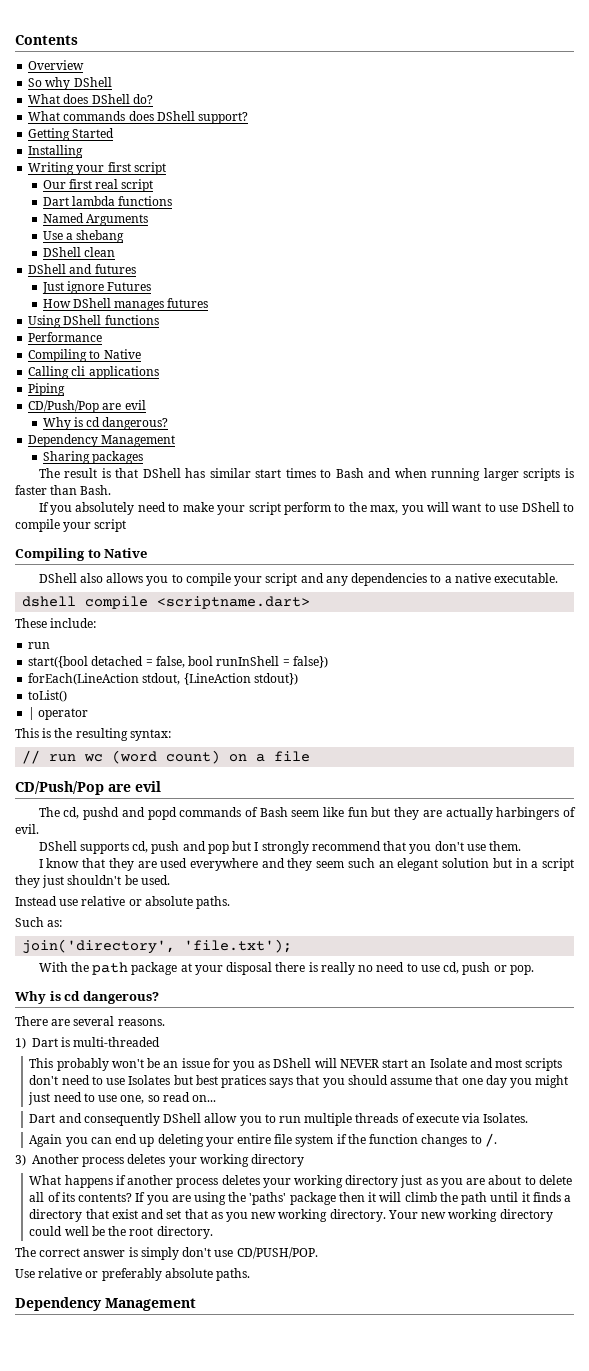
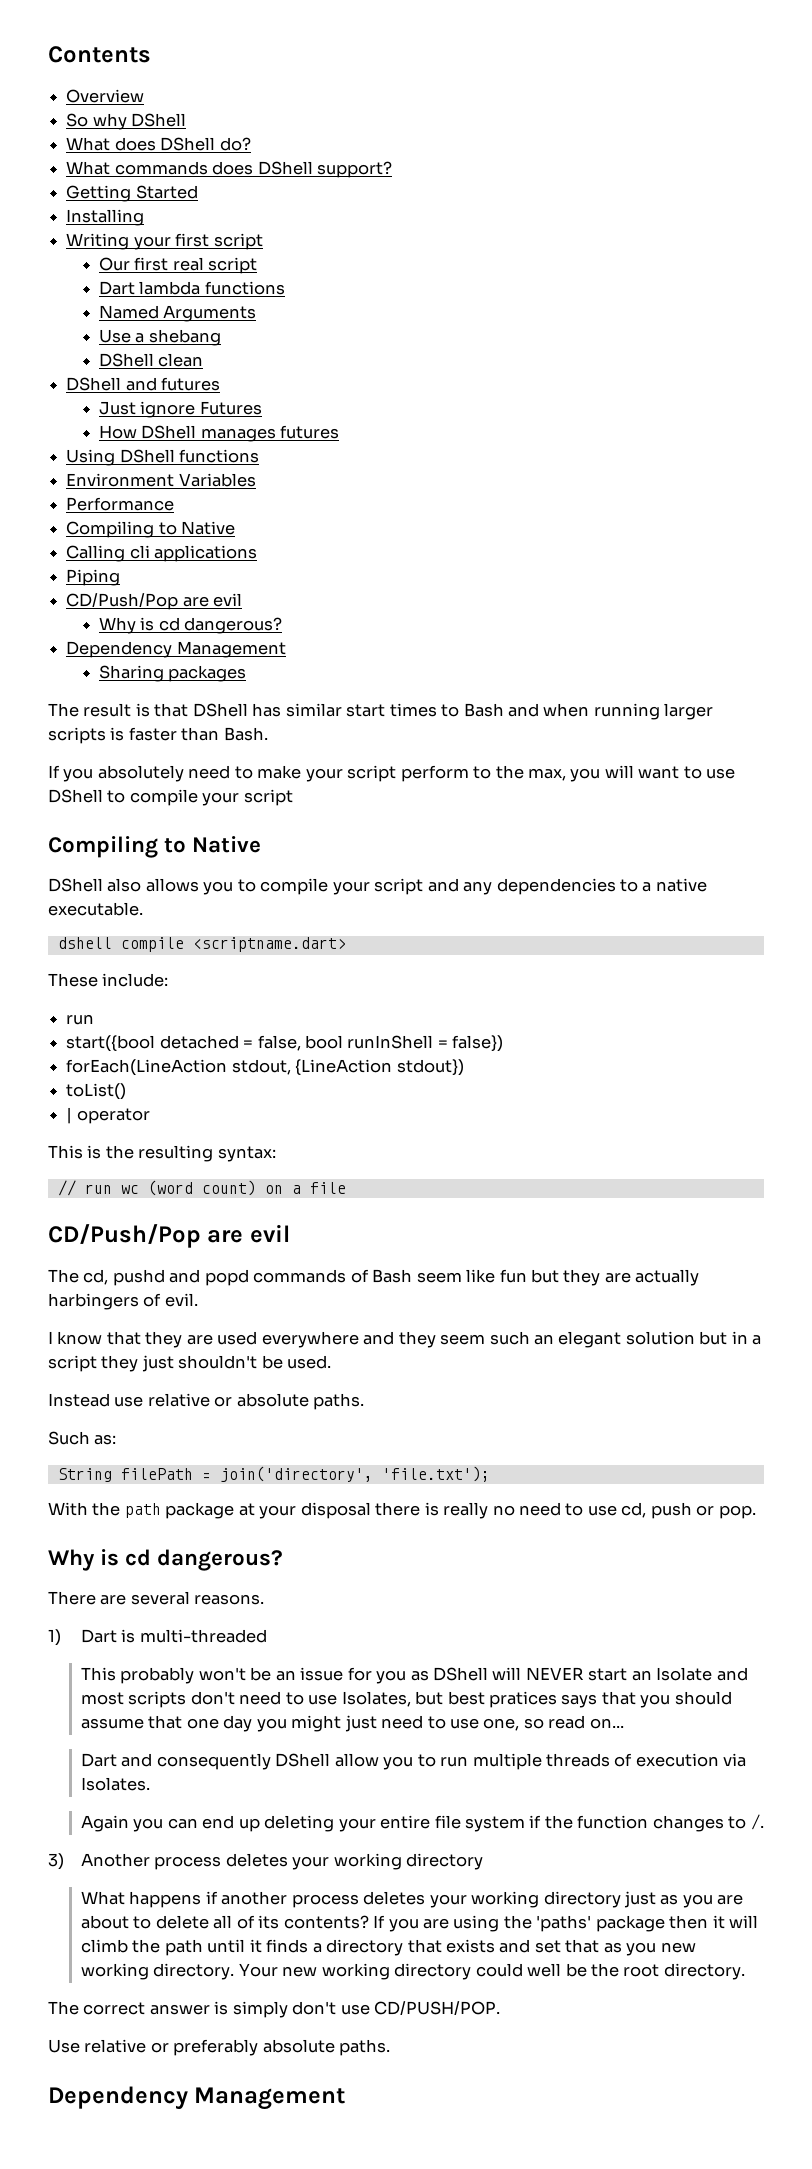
(159, 320) none -> [66,473,256,487] // Environment Variables
[38,841,522,854] // DShell supports cd, push and pop but I strongly recommend that you don't use them. -> (198, 1300) none
(63, 923) none -> [57,1468,211,1482] String filePath =
[128,1075,171,1085] Isolates -> [341,1691,411,1707] Isolates,
[415,1114,459,1123] execute -> [635,1753,719,1767] execution
[111,1209,138,1219] exist -> [445,1939,495,1953] exists

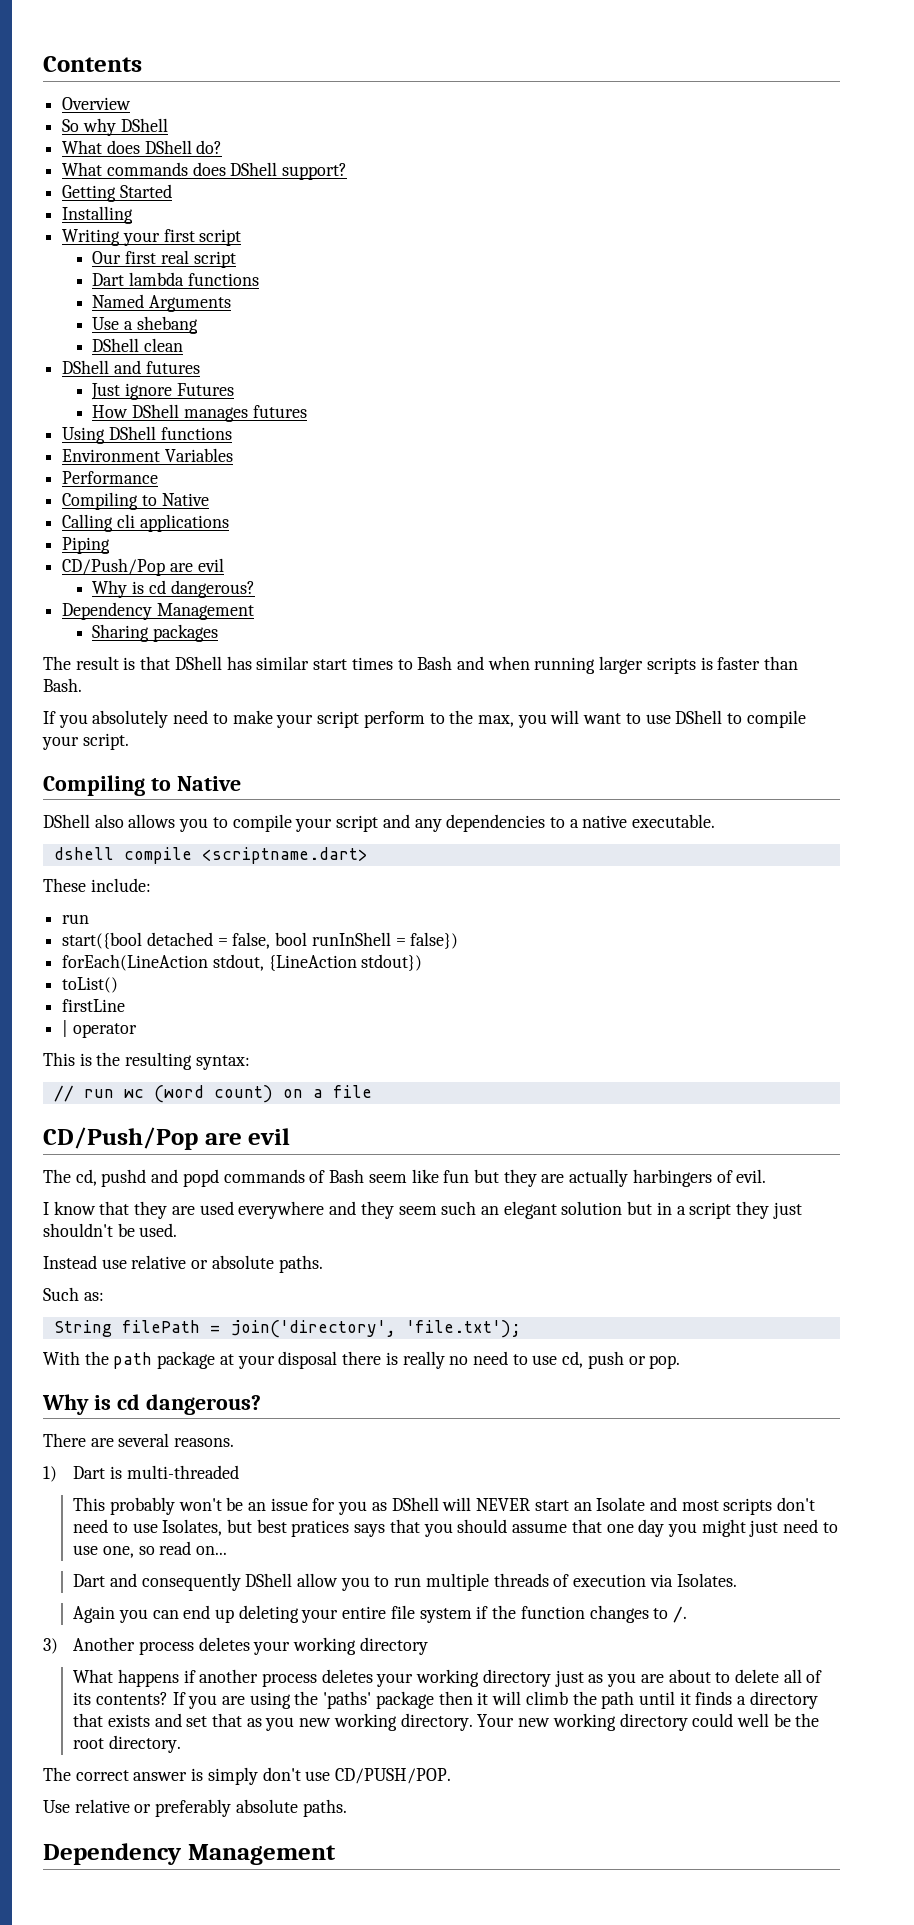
[243,789,293,806] script -> [82,733,129,750] script.
(127, 1091) none -> [62,999,126,1012] // firstLine

